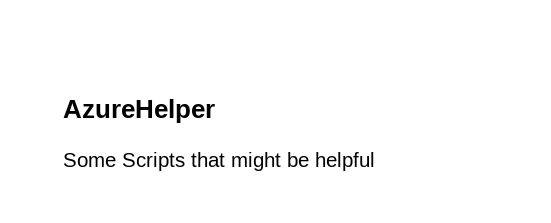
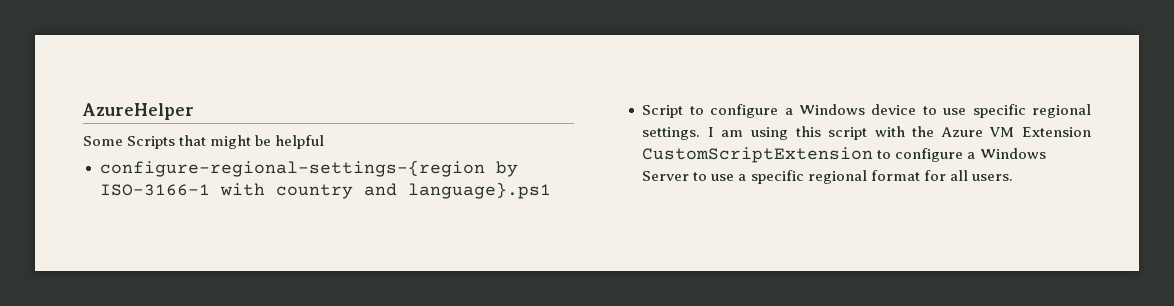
(375, 161) none -> [99,160,518,177] [99,182,551,199] [642,104,1091,118] [642,126,1091,140] [642,147,1046,163] [642,170,1013,184] // configure-regional-settings-{region by ISO-3166-1 with country and language}.ps1 // Script to configure a Windows device to use specific regional settings. I am using this script with the Azure VM Extension CustomScriptExtension to configure a Windows Server to use a specific regional format for all users.

